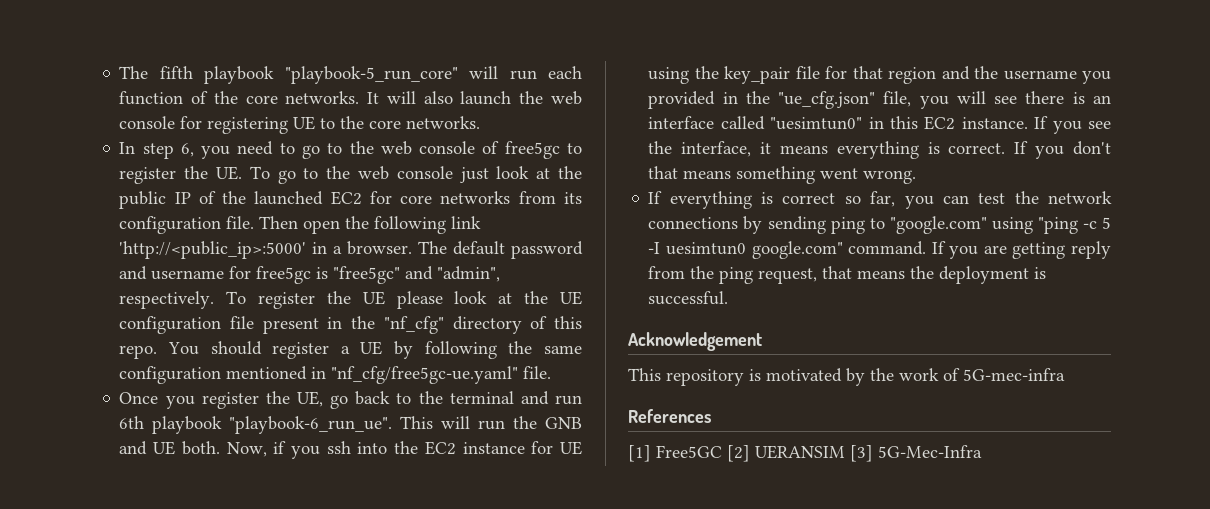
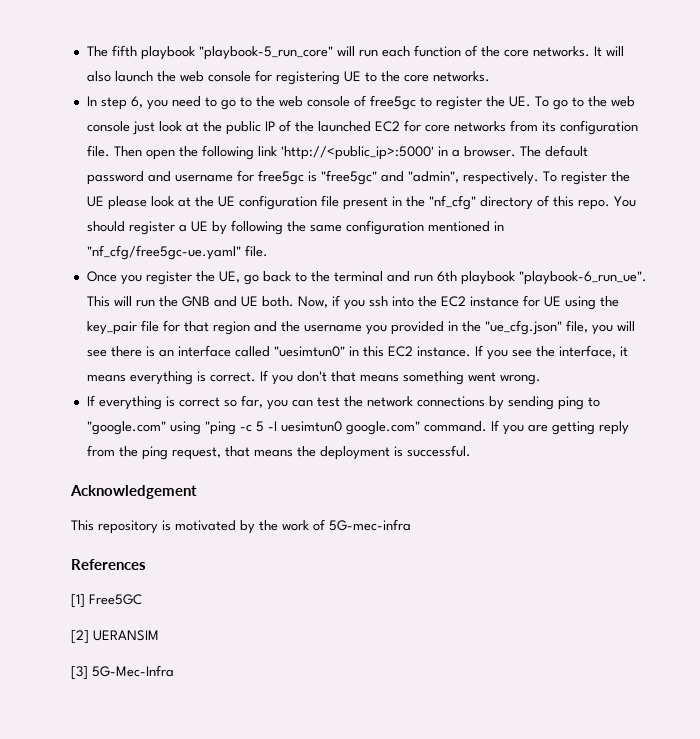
(722, 451) none -> (142, 599) //
(845, 452) none -> (159, 635) //

